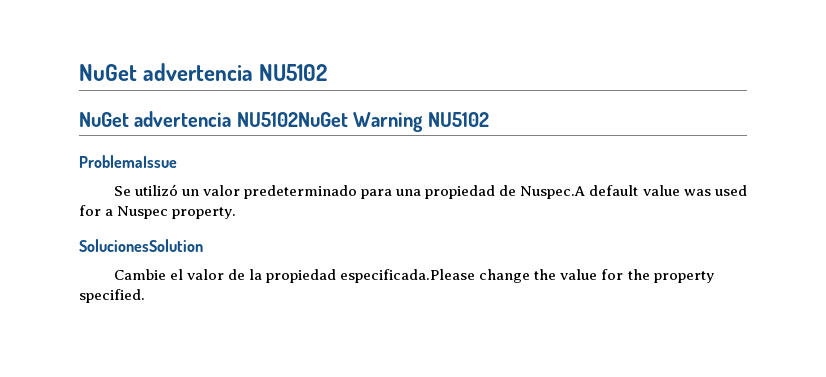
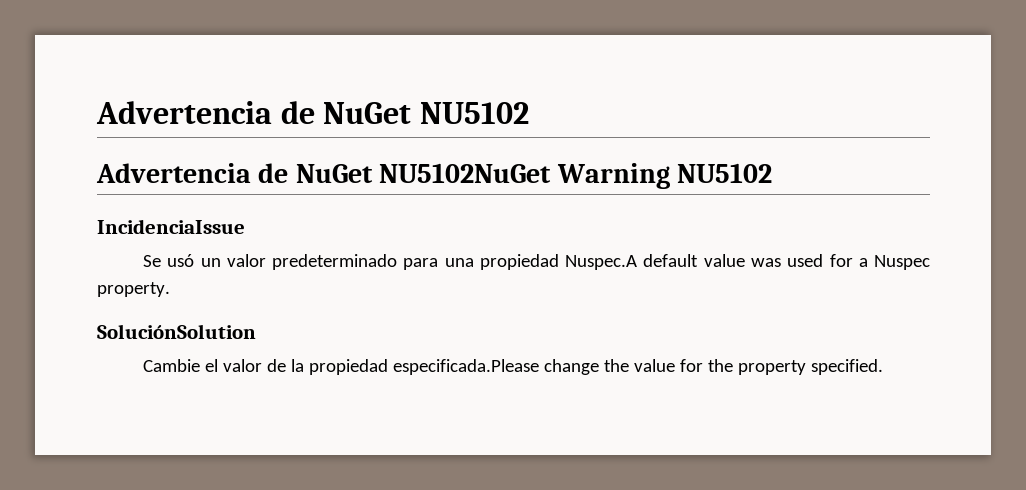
[79,63,328,81] [79,111,232,127] NuGet advertencia NU5102 // NuGet advertencia -> [96,101,529,124] [96,163,373,183] Advertencia de NuGet NU5102 // Advertencia de NuGet
[79,155,177,168] ProblemaIssue -> [97,219,245,234] IncidenciaIssue
[135,184,179,196] utilizó -> [167,254,195,267] usó
[499,185,517,196] de -> (559, 262) none
[79,239,203,252] SolucionesSolution -> [97,324,256,339] SoluciónSolution

